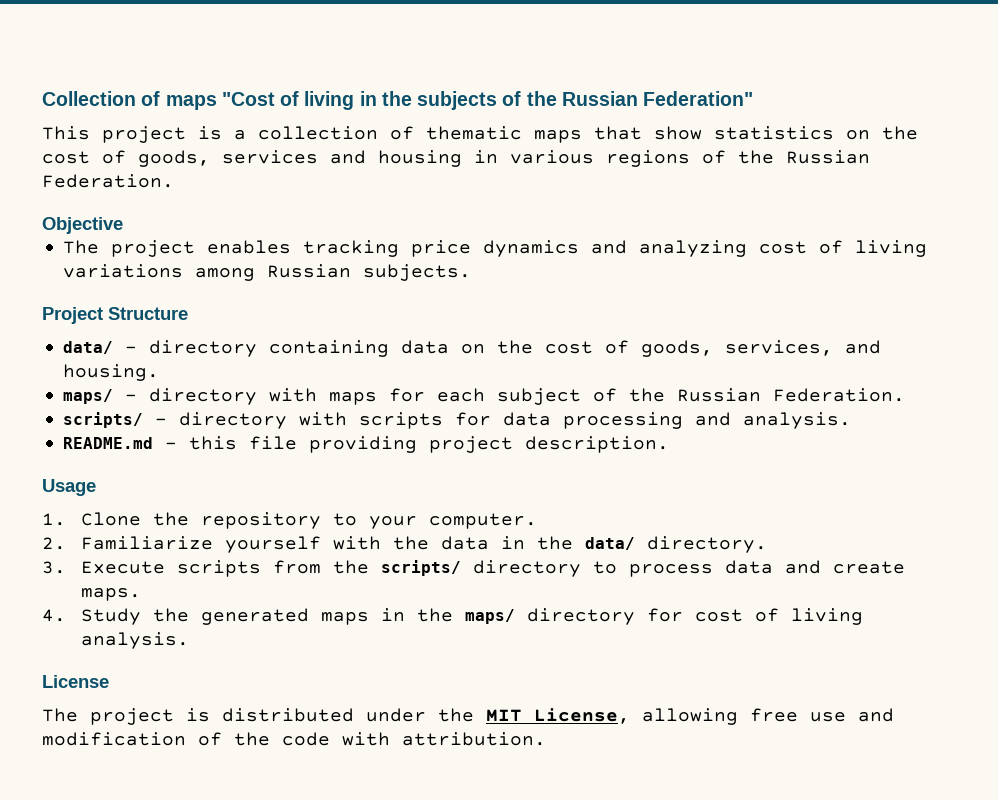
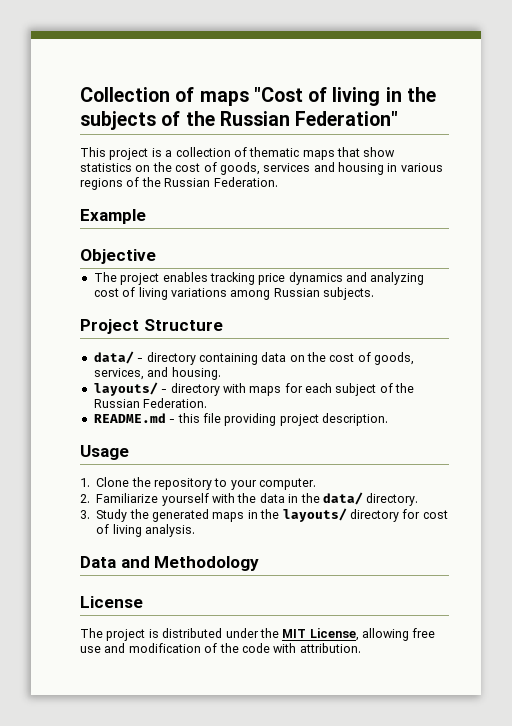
(174, 181) none -> [80,209,146,224] // Example
[63,389,114,404] maps/ -> [93,382,158,396] layouts/
[63,412,852,429] // scripts/ - directory with scripts for data processing and analysis. -> (208, 403) none
[80,560,905,577] [80,588,141,601] [42,609,66,622] Execute scripts from the scripts/ directory to process data and create maps. // 4. -> (90, 514) none
[464,609,515,624] maps/ -> [282,508,347,522] layouts/
(189, 640) none -> [80,556,260,571] // Data and Methodology

